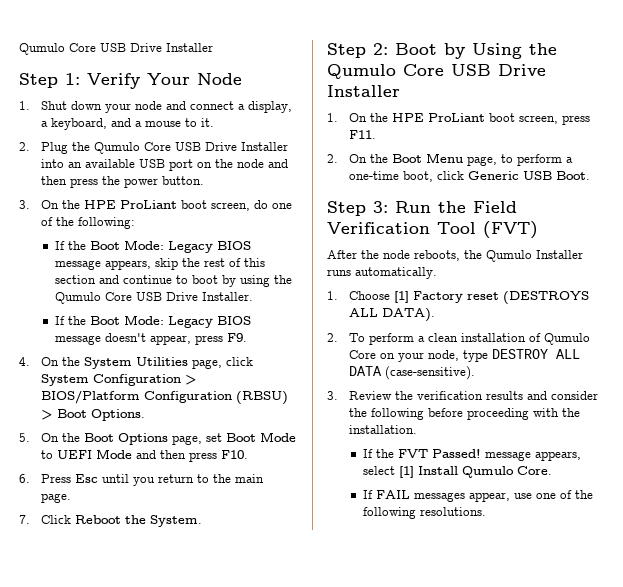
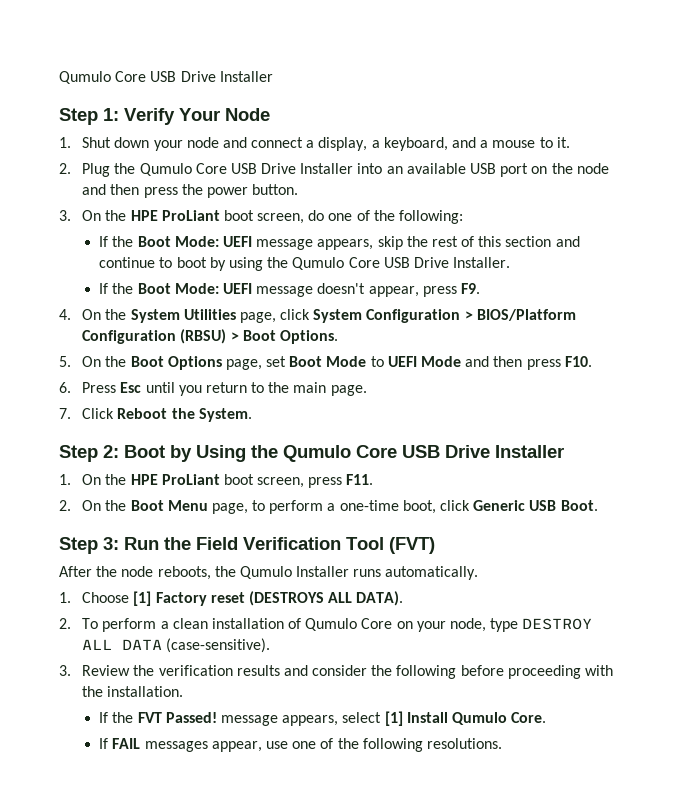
[167,241,251,253] Legacy BIOS -> [222,236,252,247] UEFI
[167,316,251,328] Legacy BIOS -> [222,283,252,294] UEFI

